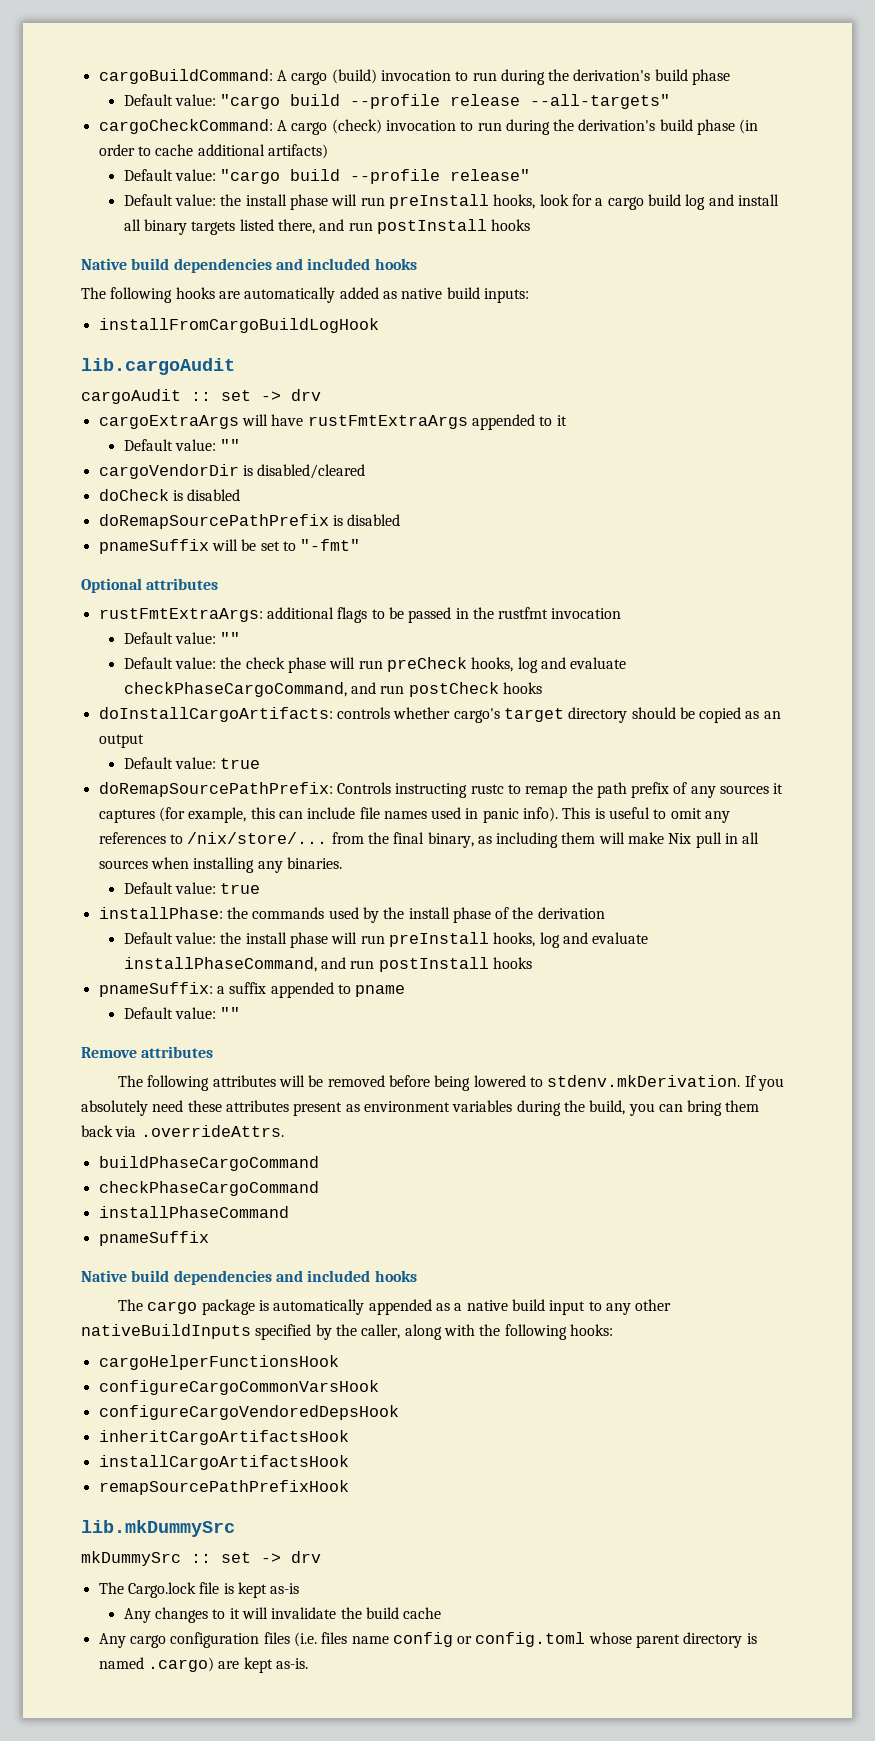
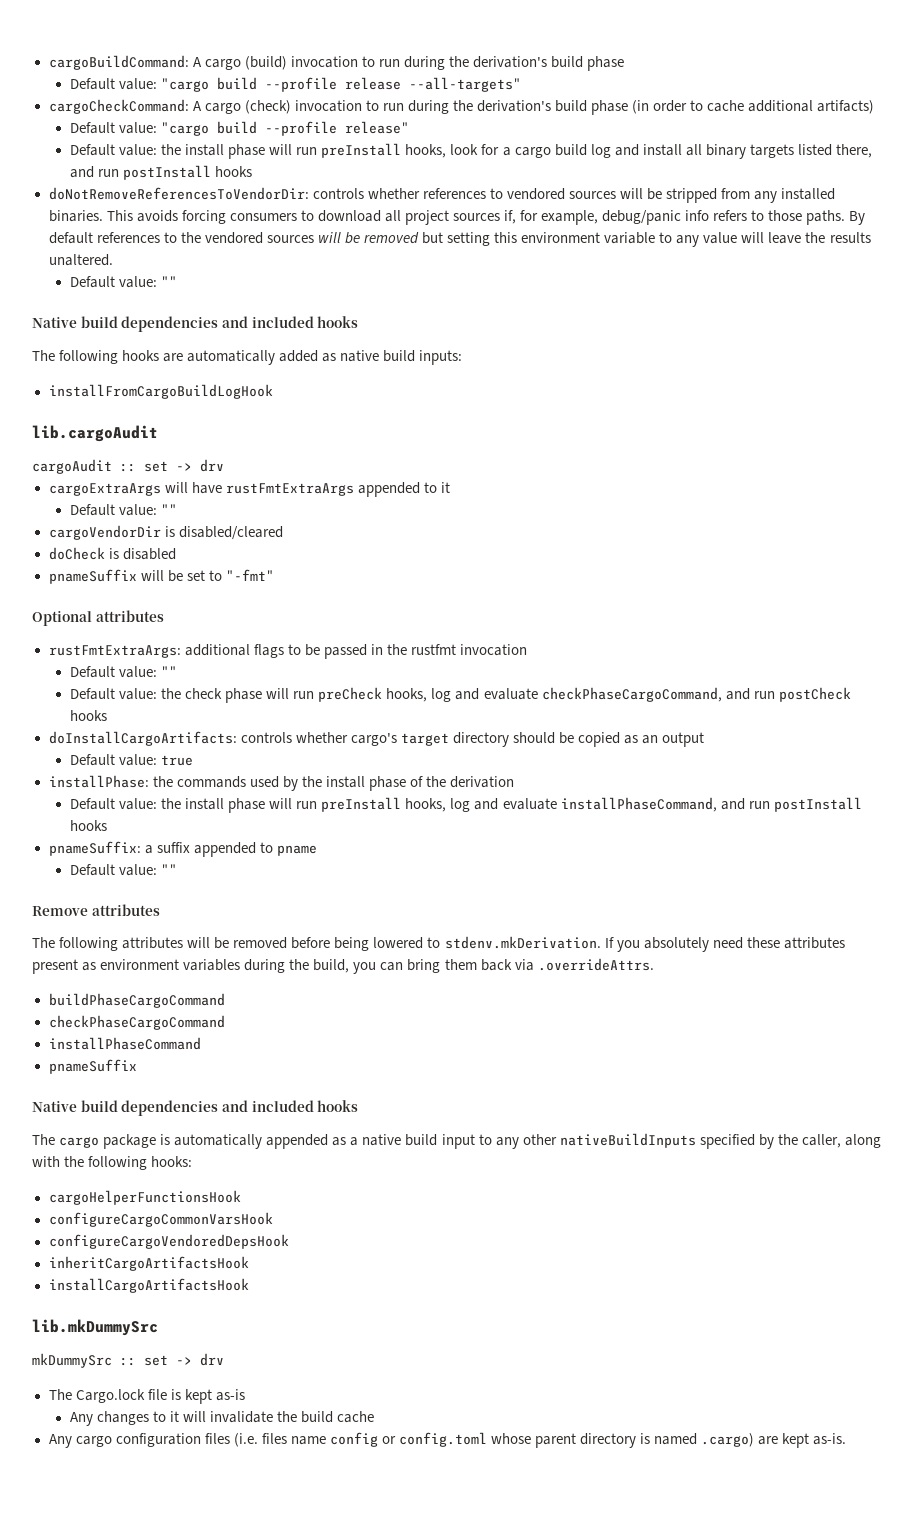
(531, 225) none -> [48,187,836,203] [48,210,866,225] [48,232,871,247] [48,254,113,266] [69,276,178,288] // doNotRemoveReferencesToVendorDir: controls whether references to vendored sources will be stripped from any installed binaries. This avoids forcing consumers to download all project sources if, for example, debug/panic info refers to those paths. By default references to the vendored sources will be removed but setting this environment variable to any value will leave the results unaltered. // Default value: ""
[98,514,401,529] // doRemapSourcePathPrefix is disabled -> (176, 554) none
[98,782,784,798] [98,807,731,823] [98,832,760,848] [98,857,342,873] [123,882,261,894] // doRemapSourcePathPrefix: Controls instructing rustc to remap the path prefix of any sources it captures (for example, this can include file names used in panic info). This is useful to omit any references to /nix/store/... from the final binary, as including them will make Nix pull in all sources when installing any binaries. // Default value: true -> (194, 760) none
[98,1480,349,1495] // remapSourcePathPrefixHook -> (249, 1285) none

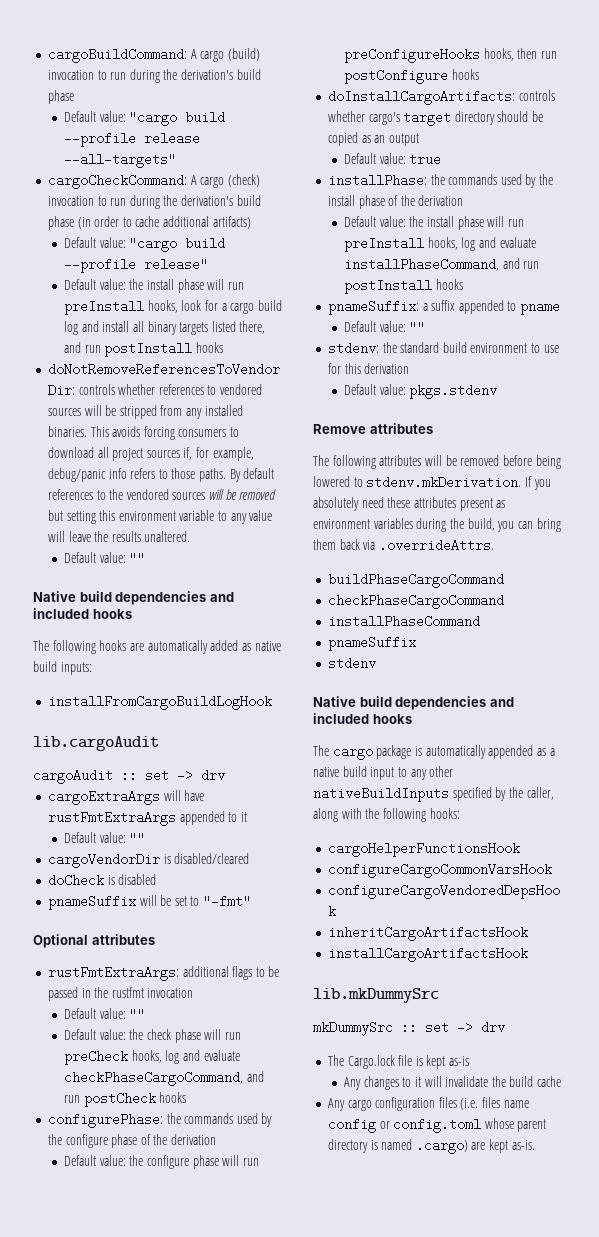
(107, 715) none -> [47,1113,273,1128] [47,1134,217,1148] [63,1155,259,1169] [343,48,557,63] [343,69,479,84] // configurePhase: the commands used by the configure phase of the derivation // Default value: the configure phase will run preConfigureHooks hooks, then run postConfigure hooks
(178, 869) none -> [327,342,559,355] [327,363,410,374] [343,384,498,399] // stdenv: the standard build environment to use for this derivation // Default value: pkgs.stdenv
(137, 1066) none -> [327,657,376,670] // stdenv

